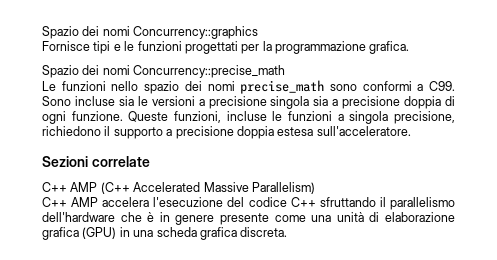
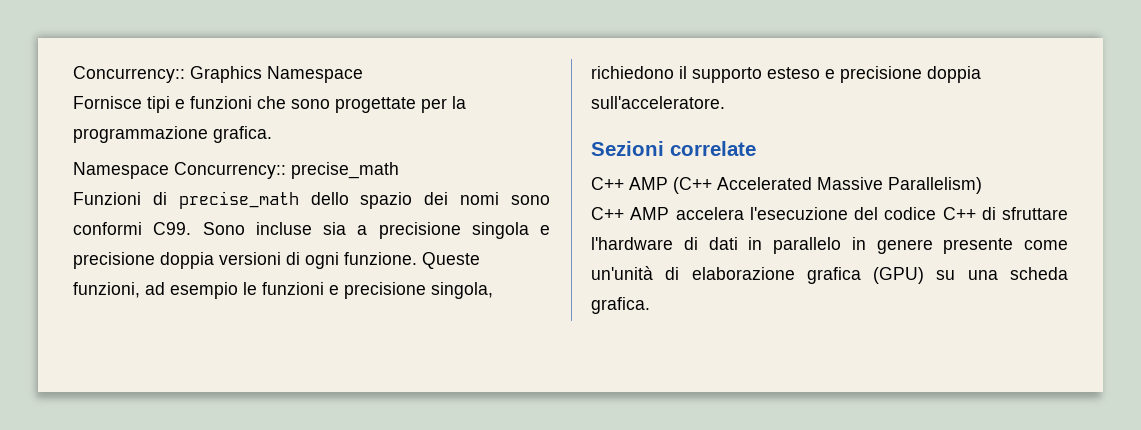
[42,26,259,39] Spazio dei nomi Concurrency::graphics -> [73,66,363,83] Concurrency:: Graphics Namespace
[124,41,238,54] le funzioni progettati -> [190,96,416,113] funzioni che sono progettate
[42,65,286,78] [42,81,139,91] Spazio dei nomi Concurrency::precise_math // Le funzioni nello -> [73,162,399,179] [73,191,349,209] Namespace Concurrency:: precise_math // Funzioni di precise_math dello
[240,80,325,94] precise_math -> (500, 198) none
[417,84,424,91] a -> (142, 228) none
[137,96,195,106] le versioni -> (346, 228) none
[313,96,442,109] sia a precisione doppia -> [540,225,550,235] [73,252,281,269] e precisione doppia versioni
[226,111,456,124] incluse le funzioni a singola precisione, -> [145,282,493,299] ad esempio le funzioni e precisione singola,
[166,126,314,139] a precisione doppia estesa -> [767,66,981,83] esteso e precisione doppia
[319,197,455,210] [42,212,155,222] sfruttando il parallelismo dell'hardware che è -> [981,207,1068,220] [591,237,841,254] di sfruttare l'hardware di dati in parallelo
[311,212,364,222] una unità -> [591,266,653,280] un'unità
[119,227,130,237] in -> [936,270,956,280] su
[199,227,288,240] grafica discreta. -> [591,297,650,314] grafica.

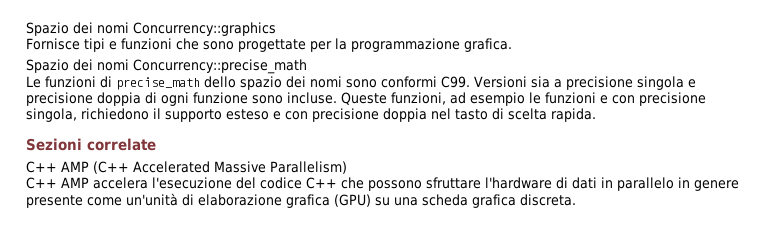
[73,66,363,83] Concurrency:: Graphics Namespace -> [26,22,276,36] Spazio dei nomi Concurrency::graphics
[73,162,399,179] [73,192,141,205] Namespace Concurrency:: precise_math // Funzioni -> [26,59,307,74] [26,76,96,88] Spazio dei nomi Concurrency::precise_math // Le funzioni
[202,222,312,235] Sono incluse -> [474,76,527,88] Versioni
[219,252,281,265] versioni -> (141, 99) none
[344,252,417,265] funzione. -> [193,92,337,104] funzione sono incluse.
(339, 290) none -> [612,95,635,104] con
[840,66,981,83] [591,96,725,109] precisione doppia sull'acceleratore. -> [285,108,596,122] con precisione doppia nel tasto di scelta rapida.
[981,207,996,220] di -> [341,177,422,191] che possono
[591,297,650,314] grafica. -> [472,194,576,208] grafica discreta.

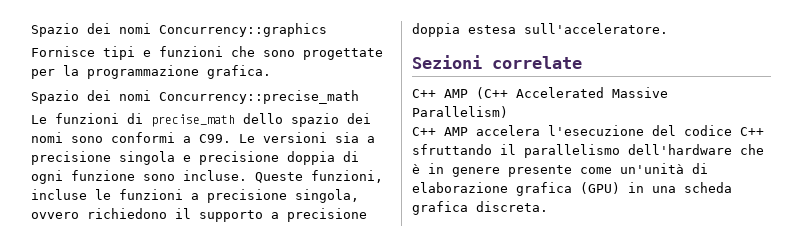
[441,76,527,88] C99. Versioni -> [183,132,327,143] a C99. Le versioni
[450,92,635,106] ad esempio le funzioni e con -> [31,189,199,200] incluse le funzioni a
(77, 115) none -> [31,212,79,219] ovvero
[226,108,596,122] esteso e con precisione doppia nel tasto di scelta rapida. -> [271,208,367,222] [412,23,668,37] a precisione doppia estesa sull'acceleratore.
[341,177,674,191] che possono sfruttare l'hardware di dati in parallelo -> [412,144,764,158] [412,164,420,174] sfruttando il parallelismo dell'hardware che è
[375,197,390,206] su -> [628,182,644,193] in

